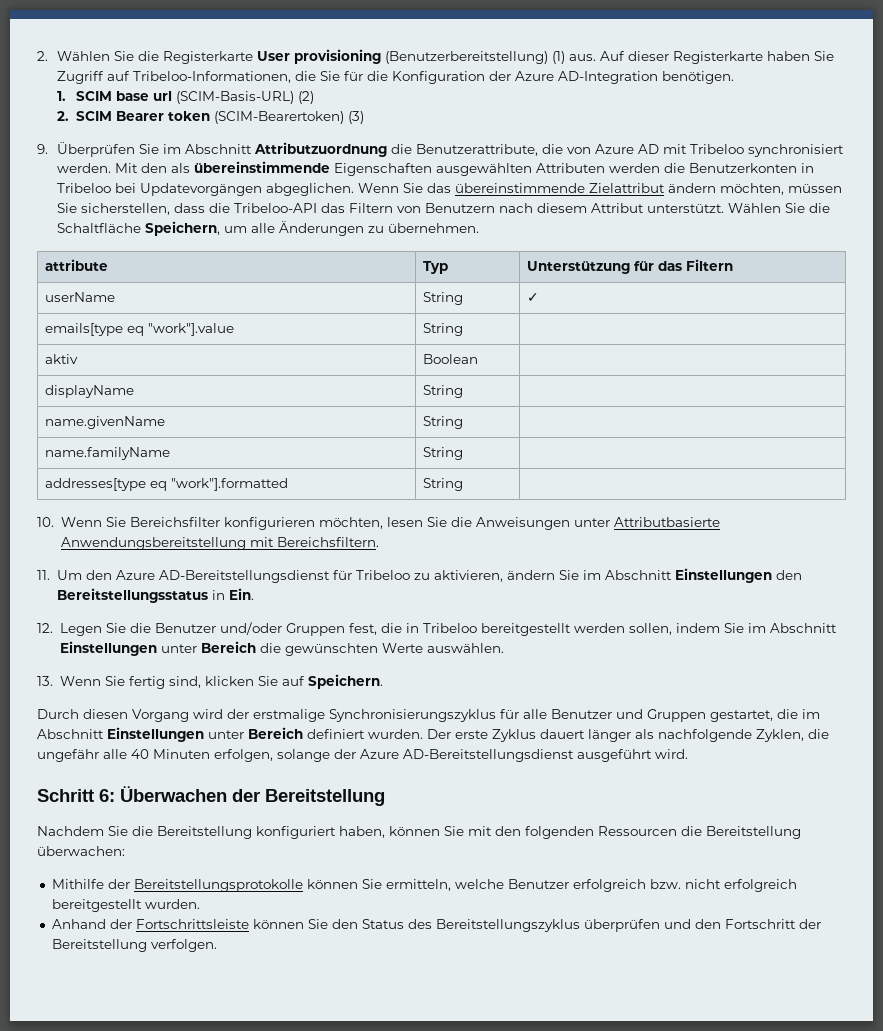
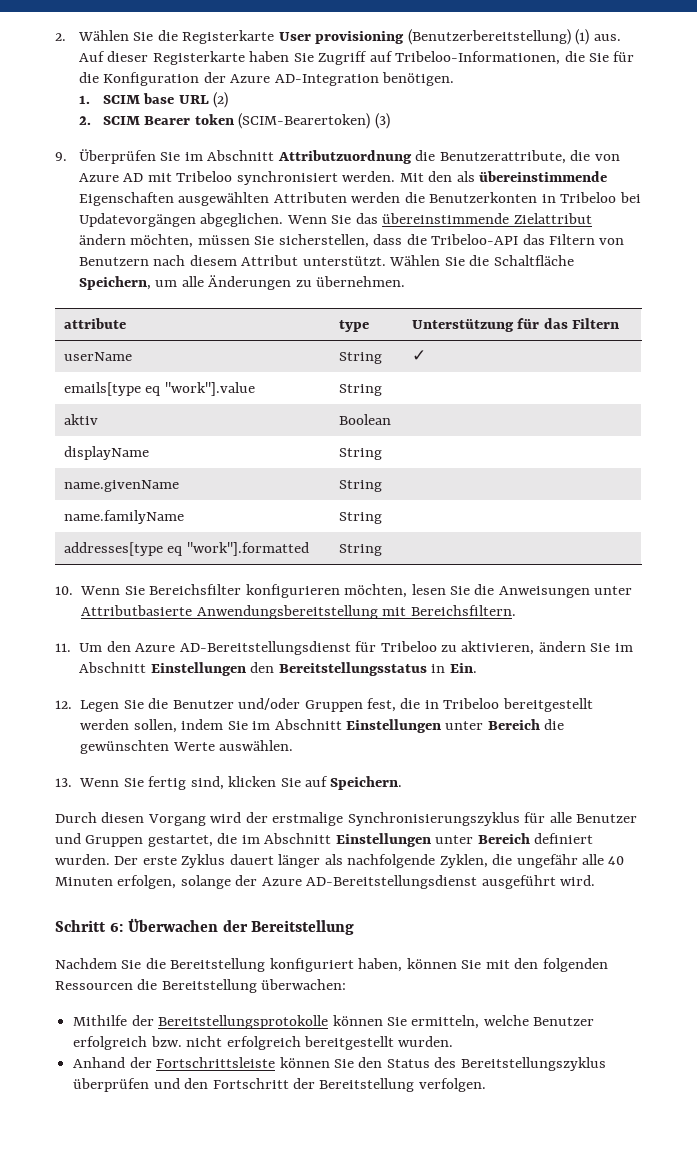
[153,91,295,104] url (SCIM-Basis-URL) -> [178,95,209,104] URL
[423,261,449,274] Typ -> [338,320,369,332] type

